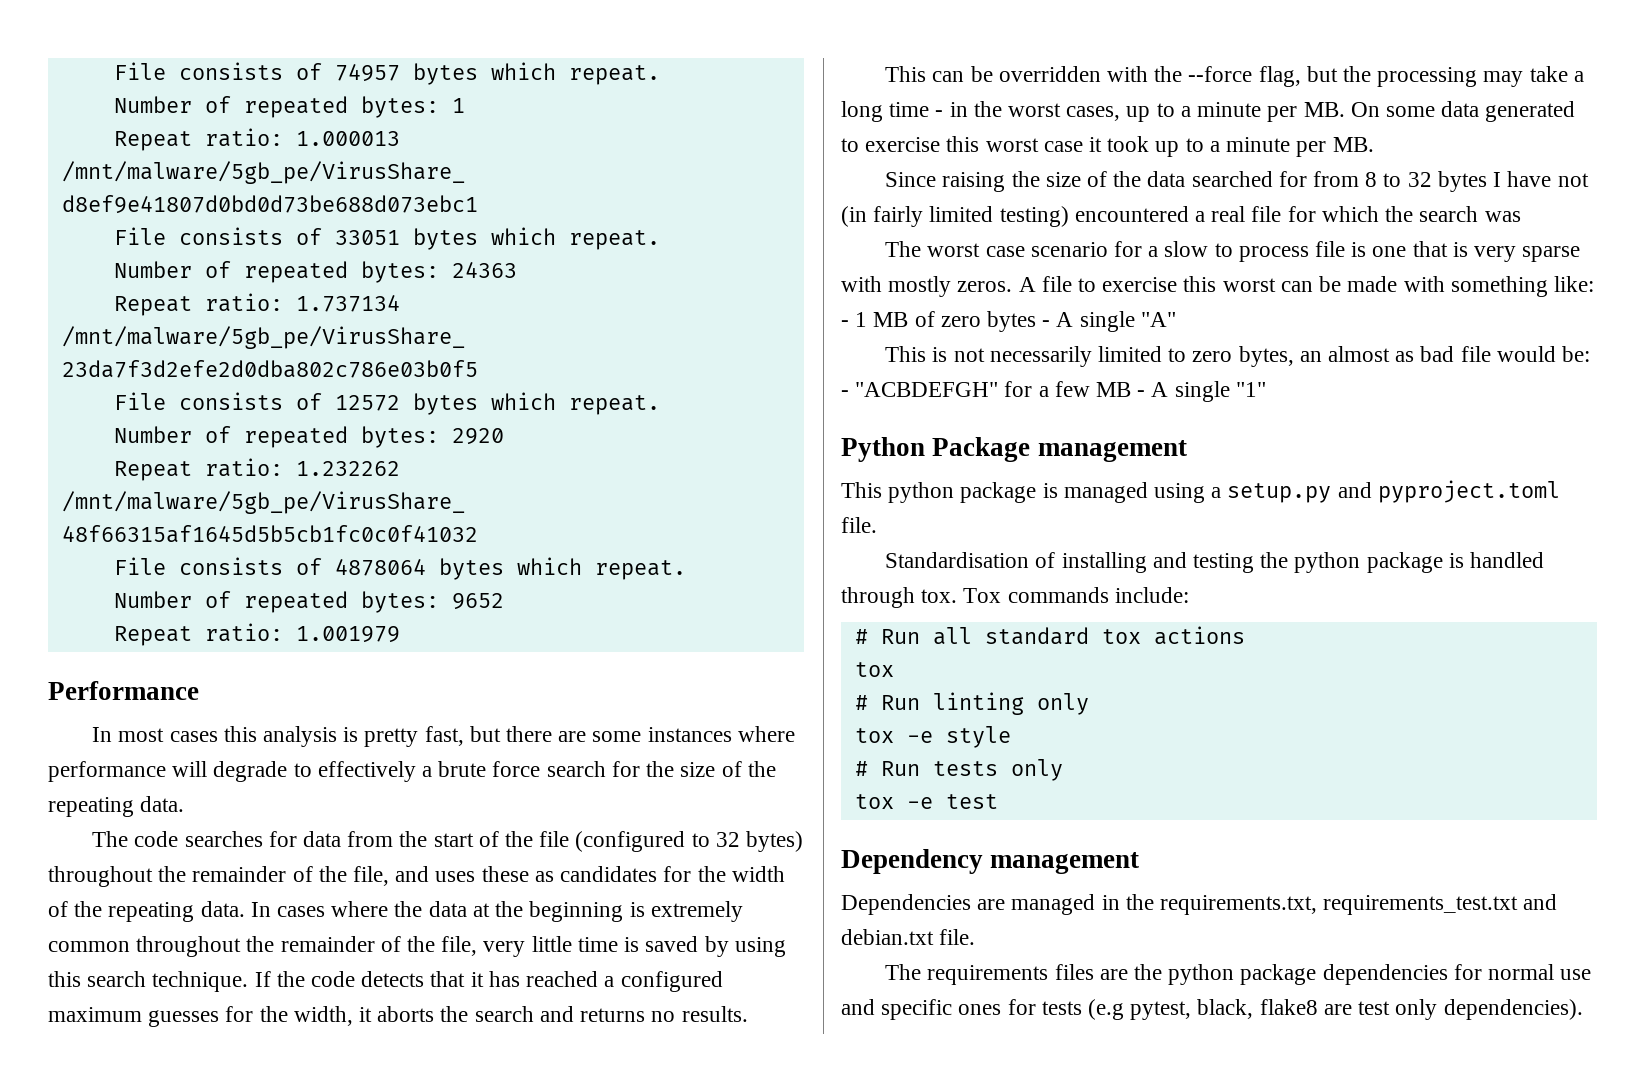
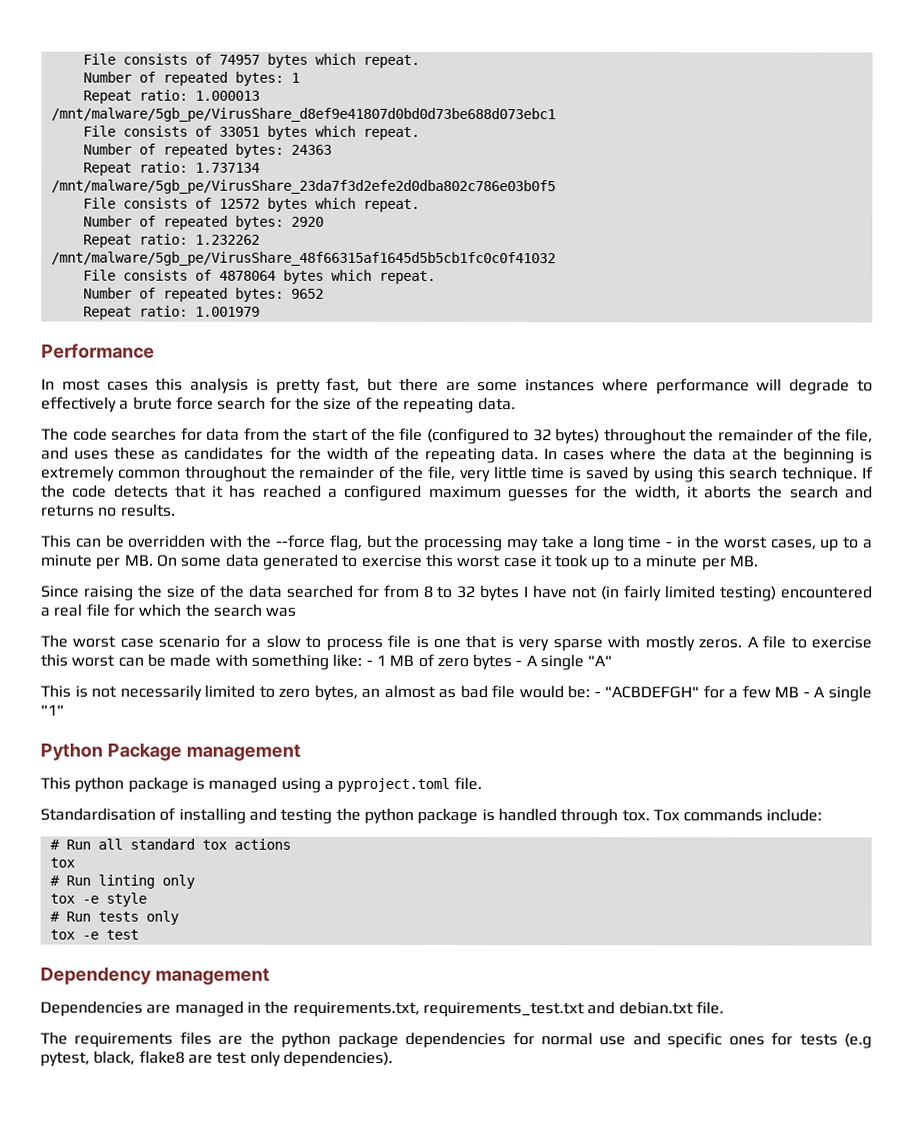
[1227,482,1372,503] setup.py and -> (334, 785) none

